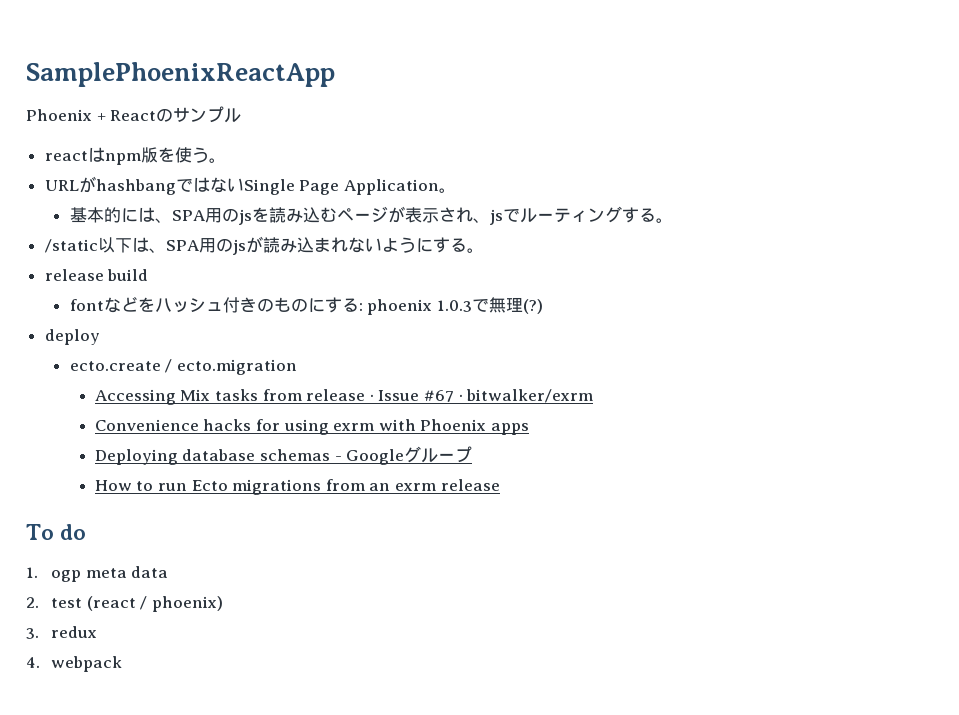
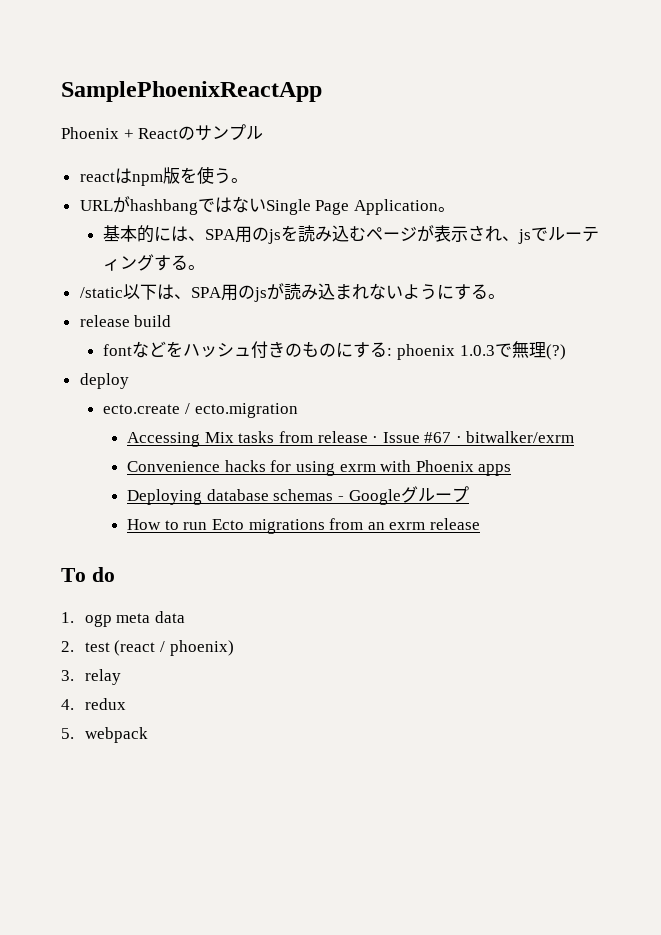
(39, 633) none -> [84,669,121,685] [61,699,74,710] relay // 4.
[26,657,40,668] 4. -> [61,728,74,739] 5.

